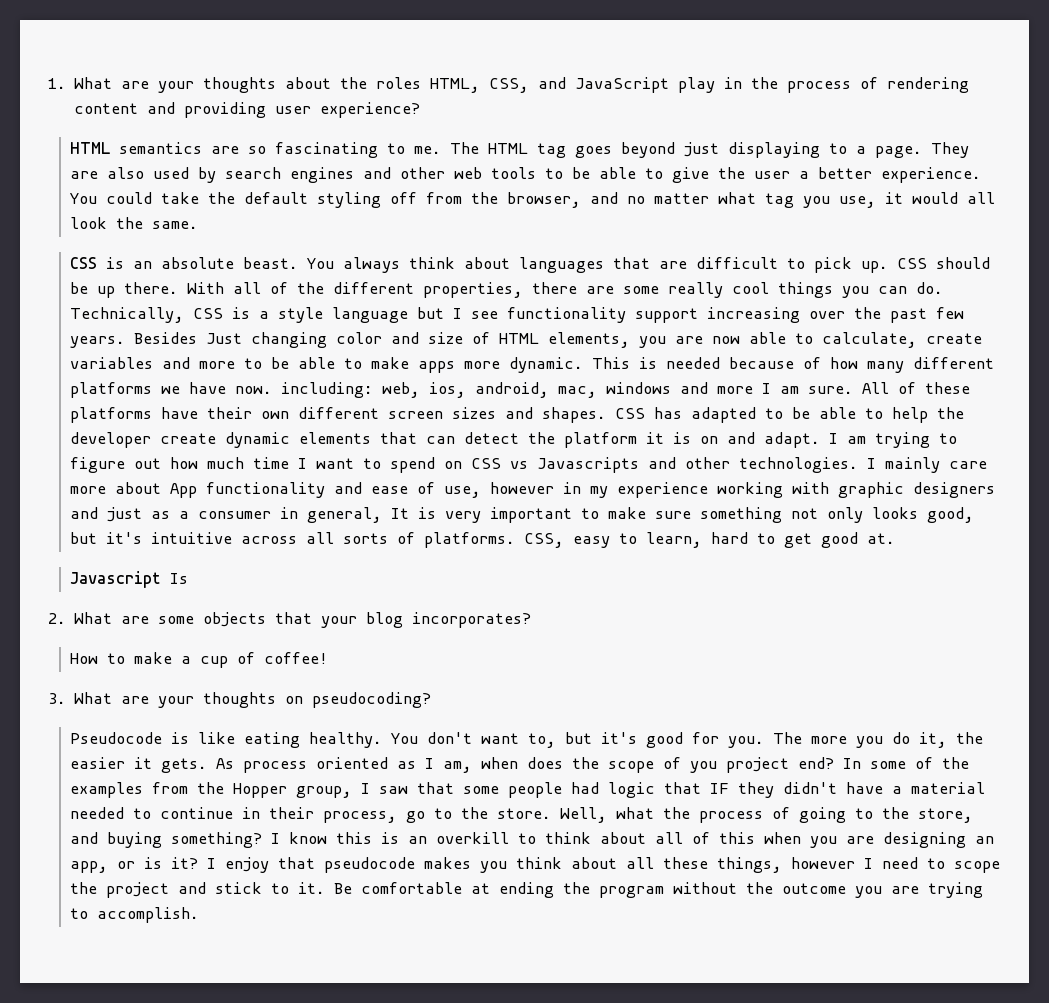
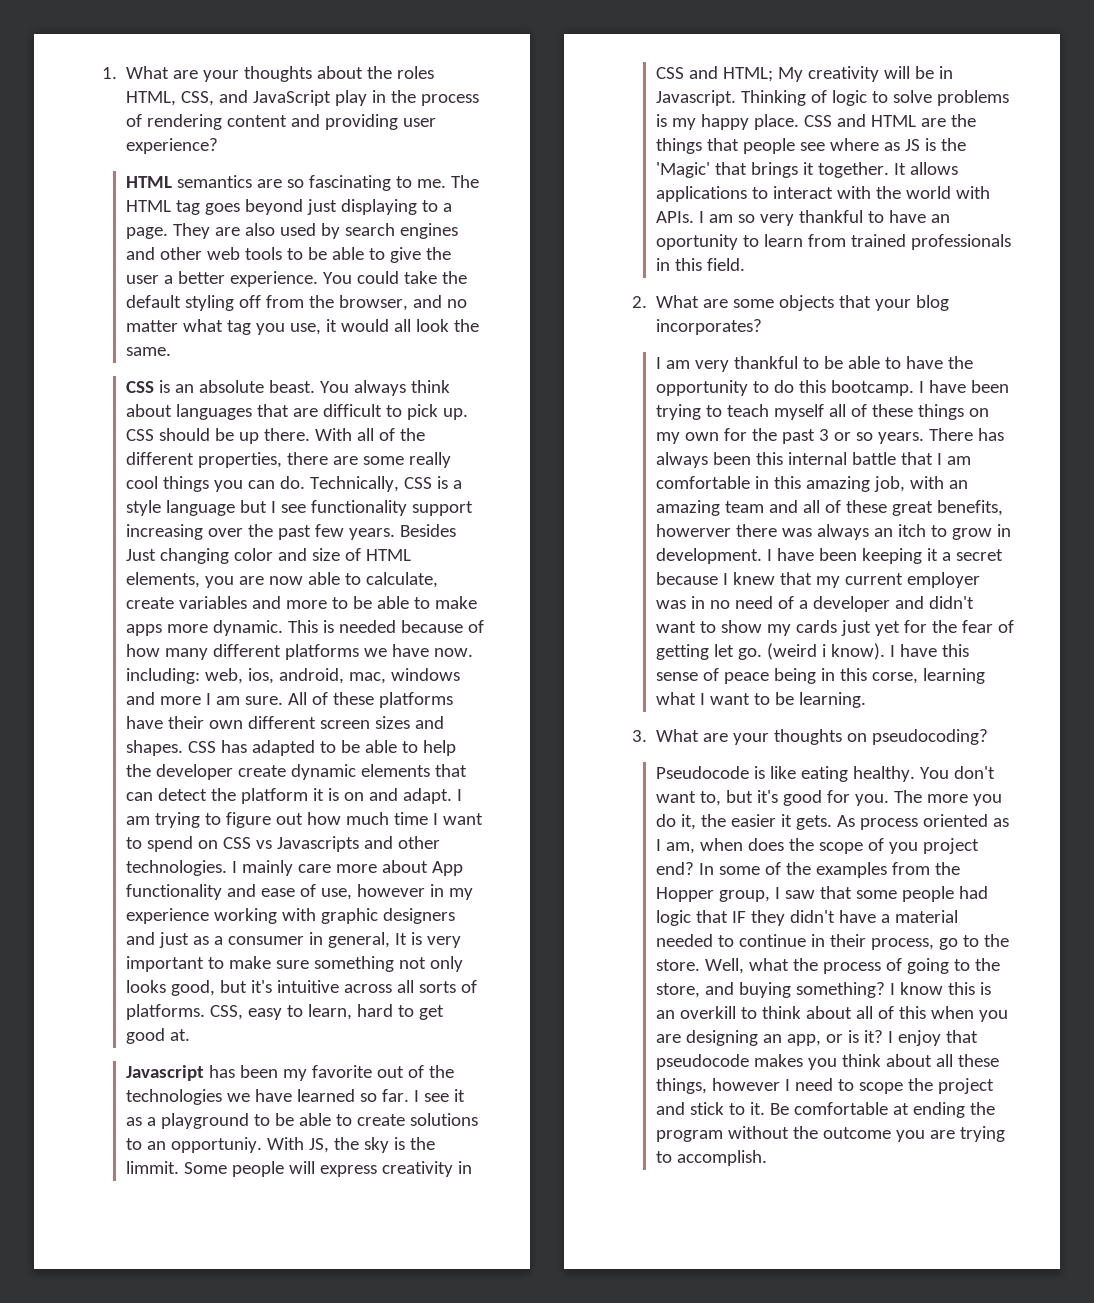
[170,573,189,584] Is -> [209,1065,455,1081] [126,1089,466,1105] [126,1113,479,1129] [126,1137,436,1153] [126,1161,473,1177] [656,66,954,82] [656,90,1010,106] [656,114,977,130] [656,138,967,154] [656,162,959,178] [656,186,991,202] [656,210,951,226] [656,234,1012,250] [656,258,746,271] has been my favorite out of the technologies we have learned so far. I see it as a playground to be able to create solutions to an opportuniy. With JS, the sky is the limmit. Some people will express creativity in CSS and HTML; My creativity will be in Javascript. Thinking of logic to solve problems is my happy place. CSS and HTML are the things that people see where as JS is the 'Magic' that brings it together. It allows applications to interact with the world with APIs. I am so very thankful to have an oportunity to learn from trained professionals in this field.
[70,652,329,668] How to make a cup of coffee! -> [656,356,974,372] [656,380,1010,396] [656,404,990,420] [656,428,1005,444] [656,452,972,468] [656,476,969,492] [656,500,1004,516] [656,524,1012,540] [656,548,1004,564] [656,572,981,588] [656,596,975,612] [656,620,1015,636] [656,643,970,660] [656,668,986,684] [656,692,867,708] I am very thankful to be able to have the opportunity to do this bootcamp. I have been trying to teach myself all of these things on my own for the past 3 or so years. There has always been this internal battle that I am comfortable in this amazing job, with an amazing team and all of these great benefits, howerver there was always an itch to grow in development. I have been keeping it a secret because I knew that my current employer was in no need of a developer and didn't want to show my cards just yet for the fear of getting let go. (weird i know). I have this sense of peace being in this corse, learning what I want to be learning.

